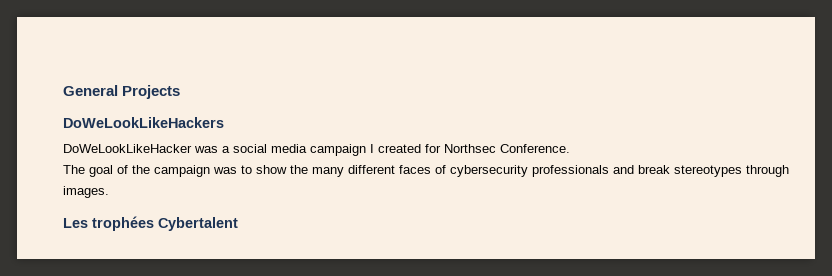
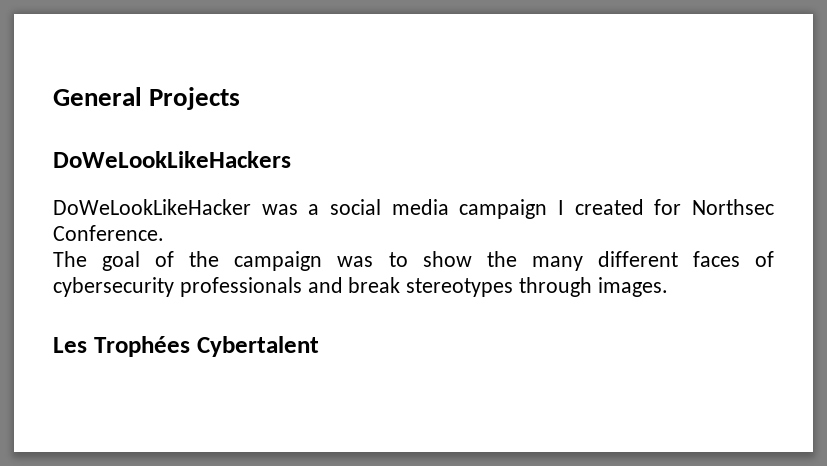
[92,216,154,231] trophées -> [93,336,190,357] Trophées

